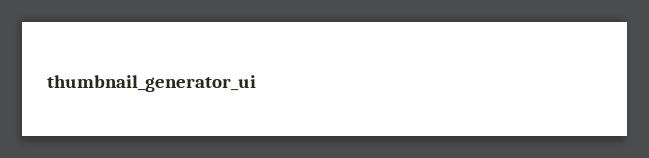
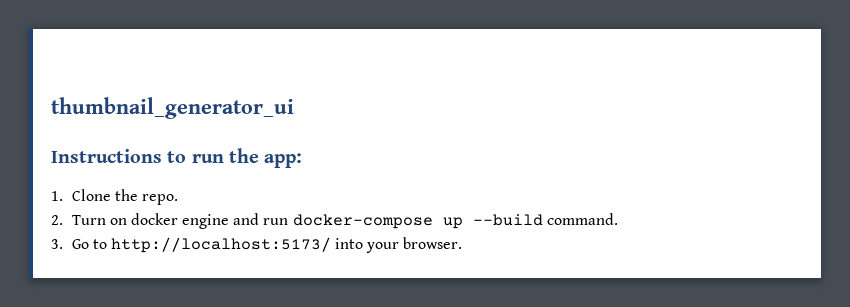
(256, 83) none -> [51,148,303,168] [51,189,178,205] [51,213,618,229] [51,237,463,253] // Instructions to run the app: // 1. Clone the repo. // 2. Turn on docker engine and run docker-compose up --build command. // 3. Go to http://localhost:5173/ into your browser.

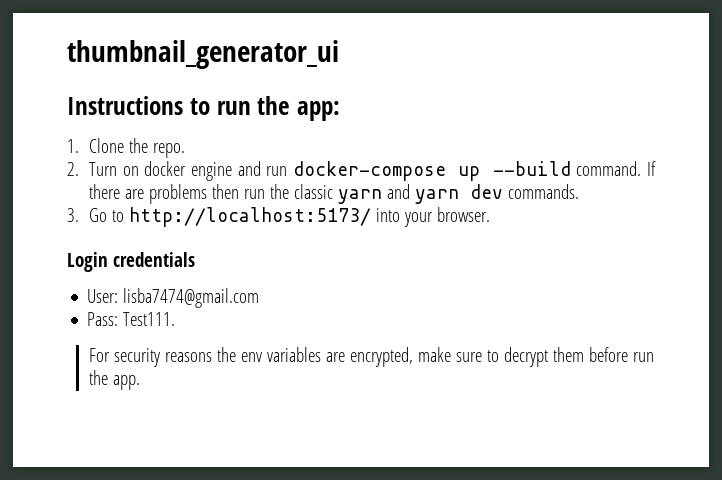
(618, 219) none -> [647,161,656,176] [88,184,579,204] If there are problems then run the classic yarn and yarn dev commands.
(463, 243) none -> [67,252,195,272] [87,288,260,308] [87,312,176,326] [88,347,654,367] [88,370,140,390] // Login credentials // User: lisba7474@gmail.com // Pass: Test111. // For security reasons the env variables are encrypted, make sure to decrypt them before run the app.

